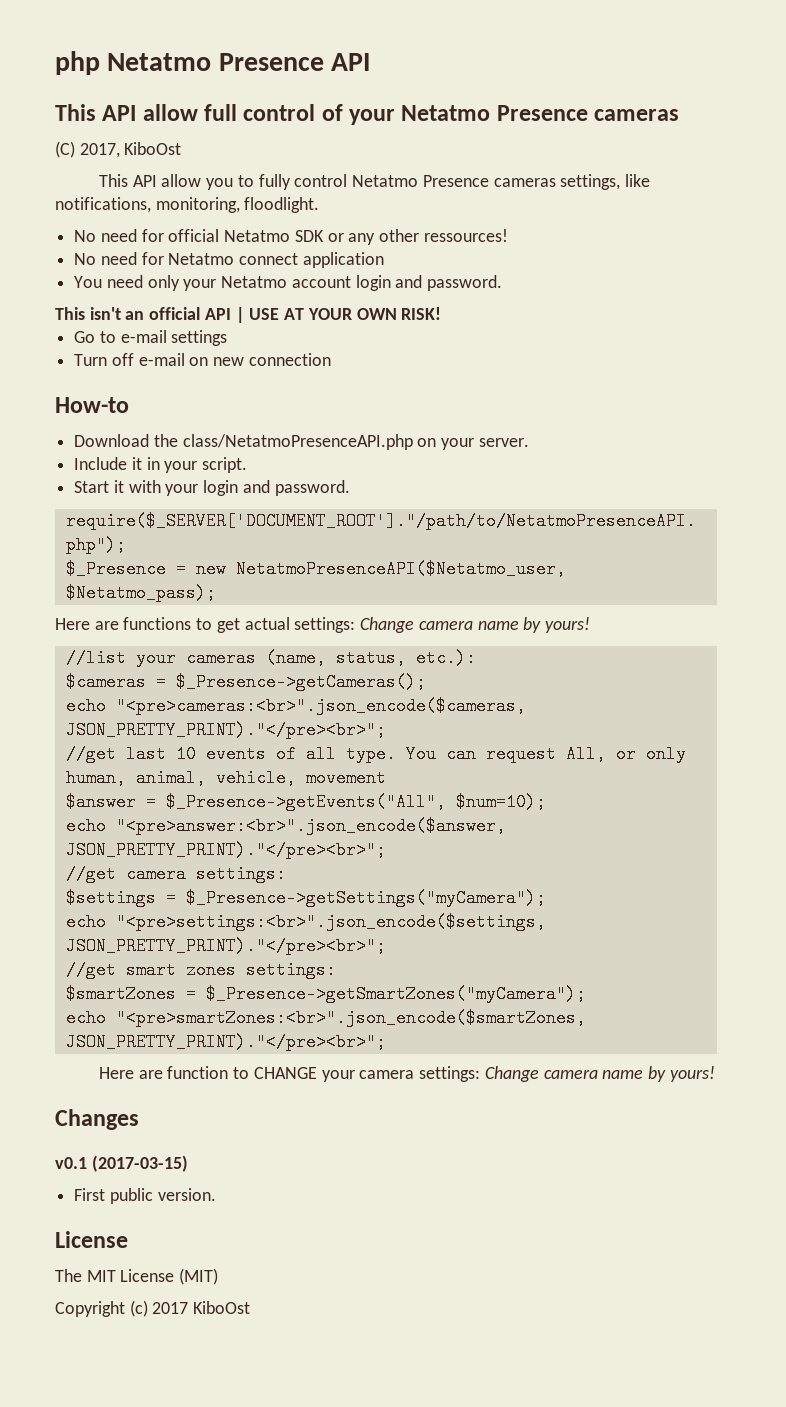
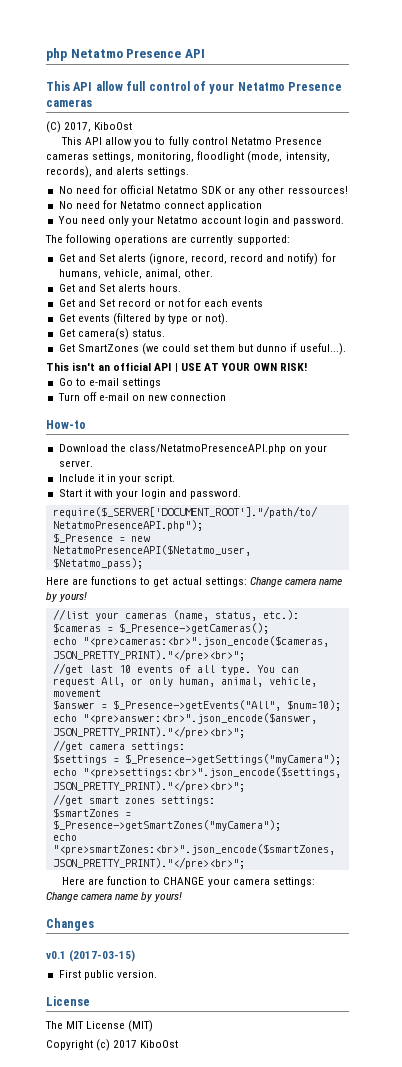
[625,174,651,187] [55,197,320,213] like notifications, monitoring, floodlight. -> [137,151,330,163] [46,166,190,178] monitoring, floodlight (mode, intensity, records), and alerts settings.
(503, 283) none -> [45,234,290,245] [58,253,336,265] [58,269,213,279] [58,284,182,292] [58,298,264,307] [58,313,229,325] [58,328,165,340] [58,343,346,355] // The following operations are currently supported: // Get and Set alerts (ignore, record, record and notify) for humans, vehicle, animal, other. // Get and Set alerts hours. // Get and Set record or not for each events // Get events (filtered by type or not). // Get camera(s) status. // Get SmartZones (we could set them but dunno if useful...).

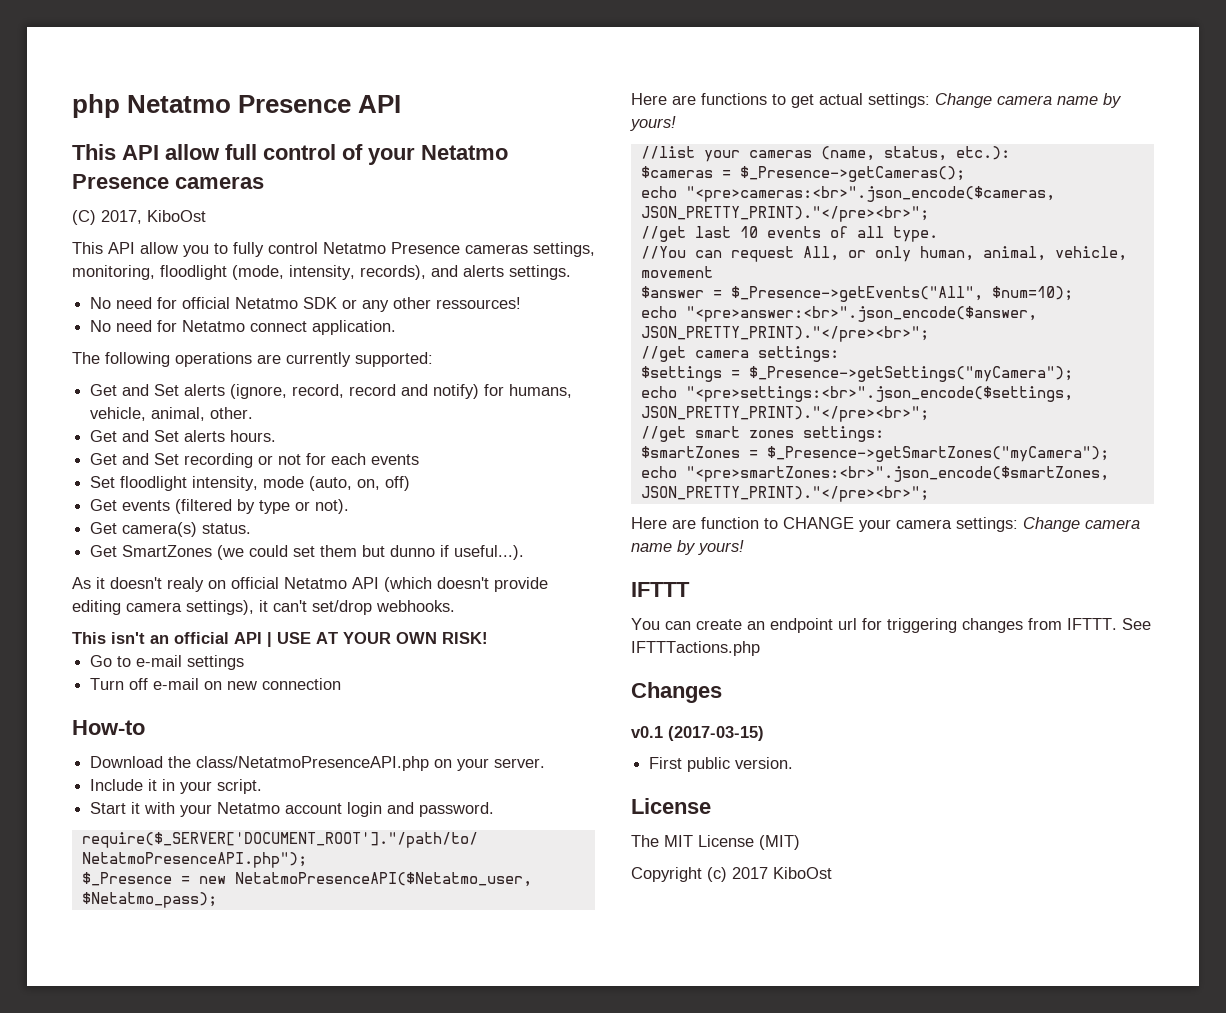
[207,201,263,211] [57,216,345,226] application // You need only your Netatmo account login and password. -> [312,320,397,335] application.
[117,299,151,307] record -> [184,453,254,468] recording
(264, 303) none -> [90,476,411,491] // Set floodlight intensity, mode (auto, on, off)
(346, 349) none -> [72,577,548,592] [72,600,455,615] // As it doesn't realy on official Netatmo API (which doesn't provide editing camera settings), it can't set/drop webhooks.
(138, 494) none -> [217,802,343,814] Netatmo account
[256,665,275,673] You -> [640,246,686,259] // //You
(183, 897) none -> [631,582,690,597] [631,618,1151,633] [631,641,760,656] // IFTTT // You can create an endpoint url for triggering changes from IFTTT. See IFTTTactions.php

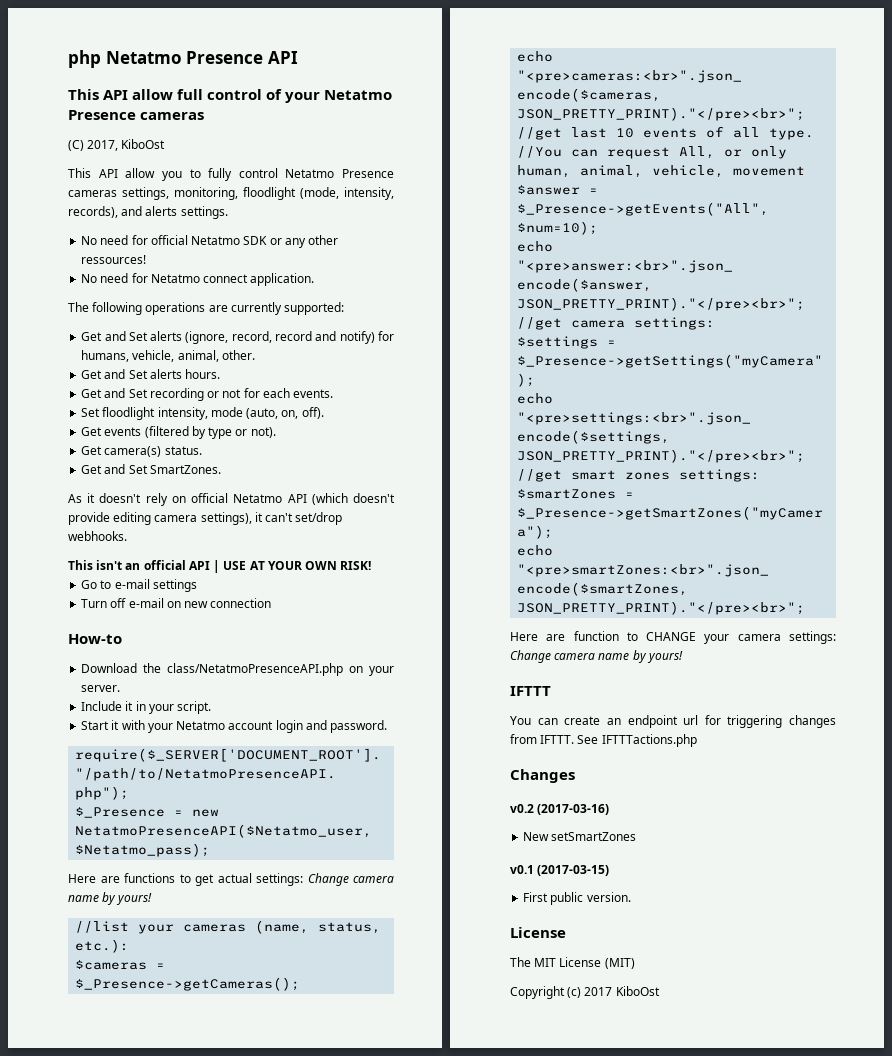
[371,454,420,465] events -> [293,389,334,398] events.
[385,476,411,491] off) -> [301,407,324,419] off).
[122,545,525,560] SmartZones (we could set them but dunno if useful...). -> [104,464,221,474] and Set SmartZones.
[167,577,204,592] realy -> [145,493,168,506] rely
(722, 692) none -> [510,804,610,815] [523,832,637,841] // v0.2 (2017-03-16) // New setSmartZones

